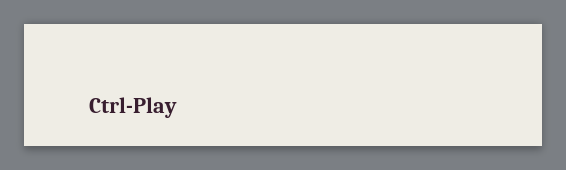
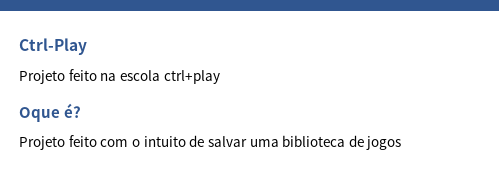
(177, 107) none -> [19,69,220,84] [19,103,82,122] [19,135,402,150] // Projeto feito na escola ctrl+play // Oque é? // Projeto feito com o intuito de salvar uma biblioteca de jogos

